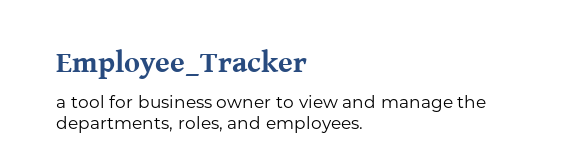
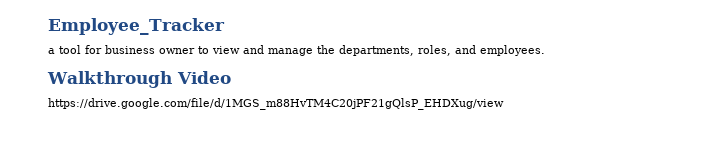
(363, 124) none -> [47,71,231,88] [48,98,504,110] // Walkthrough Video // https://drive.google.com/file/d/1MGS_m88HvTM4C20jPF21gQlsP_EHDXug/view

